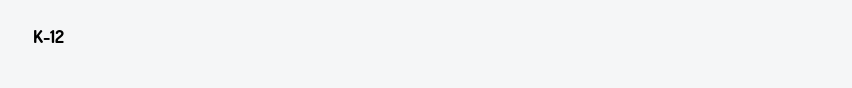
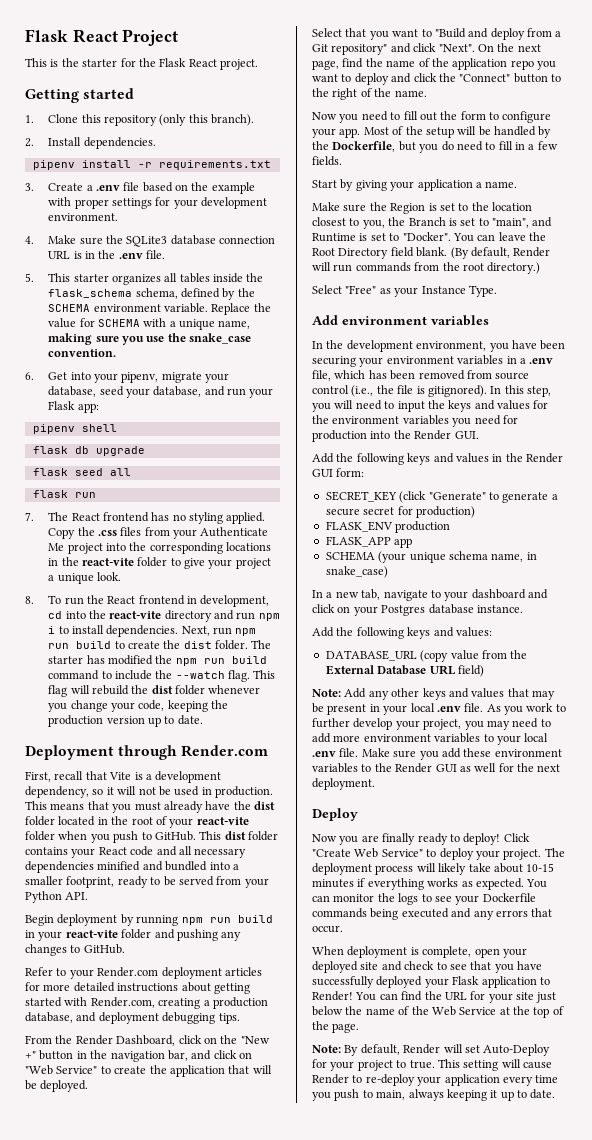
[33,30,64,43] K-12 -> [25,29,179,46] [25,58,258,70] [25,88,135,103] [25,114,255,126] [25,137,156,149] [32,160,271,170] [25,182,255,194] [48,197,268,209] [48,213,119,221] [25,235,276,247] [48,250,166,259] [25,273,264,285] [48,288,255,300] [48,303,271,315] [48,318,251,330] [48,333,252,345] [48,349,117,357] [25,372,230,383] [48,386,274,398] [48,401,99,413] [32,424,117,434] [32,446,145,456] [32,468,131,476] [32,490,96,498] [25,512,266,524] [48,527,269,539] [48,542,272,554] [48,557,271,569] [48,572,121,584] [25,595,270,607] [48,610,280,622] [48,625,257,637] [48,640,272,650] [48,655,267,666] [48,670,276,682] [48,685,261,697] [48,700,229,712] [48,715,203,727] [25,745,269,760] [25,771,222,783] [25,786,273,798] [25,801,275,813] [25,816,249,828] [25,831,278,843] [25,846,247,858] [25,861,239,873] [25,876,269,888] [25,891,89,903] [25,914,273,926] [25,929,242,941] [25,944,125,956] [25,967,262,979] [25,982,250,994] [25,997,268,1009] [25,1012,240,1024] [25,1035,270,1046] [25,1050,252,1062] [25,1065,272,1077] [25,1080,89,1092] [312,28,562,40] [312,43,541,55] [312,58,556,70] [312,73,561,85] [312,88,427,100] [312,111,552,123] [312,126,552,138] [312,141,558,153] [312,156,342,166] [312,179,518,191] [312,202,532,214] [312,217,553,229] [312,232,546,242] [312,247,551,259] [312,262,541,274] [312,285,497,297] [312,315,489,326] [312,340,566,352] [312,355,554,367] [312,370,530,381] [312,385,551,397] [312,400,549,412] [312,415,518,427] [312,430,479,442] [312,453,563,465] [312,468,365,477] [325,491,558,503] [325,506,475,518] [325,521,451,533] [325,536,413,548] [325,551,537,563] [325,566,388,578] [312,589,548,601] [312,604,523,616] [312,627,492,639] [325,650,528,662] [325,665,484,677] [312,688,555,700] [312,703,566,715] [312,718,551,730] [312,733,549,745] [312,748,562,760] [312,763,561,773] [312,778,375,790] [312,808,358,821] [312,833,530,845] [312,848,565,860] [312,863,555,875] [312,878,548,890] [312,893,536,905] [312,908,553,920] [312,925,343,933] [312,946,527,958] [312,961,542,973] [312,976,550,988] [312,991,557,1003] [312,1006,564,1018] [312,1021,360,1033] [312,1044,551,1056] [312,1059,552,1071] [312,1074,559,1086] [312,1089,556,1101] Flask React Project // This is the starter for the Flask React project. // Getting started // 1. Clone this repository (only this branch). // 2. Install dependencies. // pipenv install -r requirements.txt // 3. Create a .env file based on the example with proper settings for your development environment. // 4. Make sure the SQLite3 database connection URL is in the .env file. // 5. This starter organizes all tables inside the flask_schema schema, defined by the SCHEMA environment variable. Replace the value for SCHEMA with a unique name, making sure you use the snake_case convention. // 6. Get into your pipenv, migrate your database, seed your database, and run your Flask app: // pipenv shell // flask db upgrade // flask seed all // flask run // 7. The React frontend has no styling applied. Copy the .css files from your Authenticate Me project into the corresponding locations in the react-vite folder to give your project a unique look. // 8. To run the React frontend in development, cd into the react-vite directory and run npm i to install dependencies. Next, run npm run build to create the dist folder. The starter has modified the npm run build command to include the --watch flag. This flag will rebuild the dist folder whenever you change your code, keeping the production version up to date. // Deployment through Render.com // First, recall that Vite is a development dependency, so it will not be used in production. This means that you must already have the dist folder located in the root of your react-vite folder when you push to GitHub. This dist folder contains your React code and all necessary dependencies minified and bundled into a smaller footprint, ready to be served from your Python API. // Begin deployment by running npm run build in your react-vite folder and pushing any changes to GitHub. // Refer to your Render.com deployment articles for more detailed instructions about getting started with Render.com, creating a production database, and deployment debugging tips. // From the Render Dashboard, click on the "New +" button in the navigation bar, and click on "Web Service" to create the application that will be deployed. // Select that you want to "Build and deploy from a Git repository" and click "Next". On the next page, find the name of the application repo you want to deploy and click the "Connect" button to the right of the name. // Now you need to fill out the form to configure your app. Most of the setup will be handled by the Dockerfile, but you do need to fill in a few fields. // Start by giving your application a name. // Make sure the Region is set to the location closest to you, the Branch is set to "main", and Runtime is set to "Docker". You can leave the Root Directory field blank. (By default, Render will run commands from the root directory.) // Select "Free" as your Instance Type. // Add environment variables // In the development environment, you have been securing your environment variables in a .env file, which has been removed from source control (i.e., the file is gitignored). In this step, you will need to input the keys and values for the environment variables you need for production into the Render GUI. // Add the following keys and values in the Render GUI form: // SECRET_KEY (click "Generate" to generate a secure secret for production) // FLASK_ENV production // FLASK_APP app // SCHEMA (your unique schema name, in snake_case) // In a new tab, navigate to your dashboard and click on your Postgres database instance. // Add the following keys and values: // DATABASE_URL (copy value from the External Database URL field) // Note: Add any other keys and values that may be present in your local .env file. As you work to further develop your project, you may need to add more environment variables to your local .env file. Make sure you add these environment variables to the Render GUI as well for the next deployment. // Deploy // Now you are finally ready to deploy! Click "Create Web Service" to deploy your project. The deployment process will likely take about 10-15 minutes if everything works as expected. You can monitor the logs to see your Dockerfile commands being executed and any errors that occur. // When deployment is complete, open your deployed site and check to see that you have successfully deployed your Flask application to Render! You can find the URL for your site just below the name of the Web Service at the top of the page. // Note: By default, Render will set Auto-Deploy for your project to true. This setting will cause Render to re-deploy your application every time you push to main, always keeping it up to date.

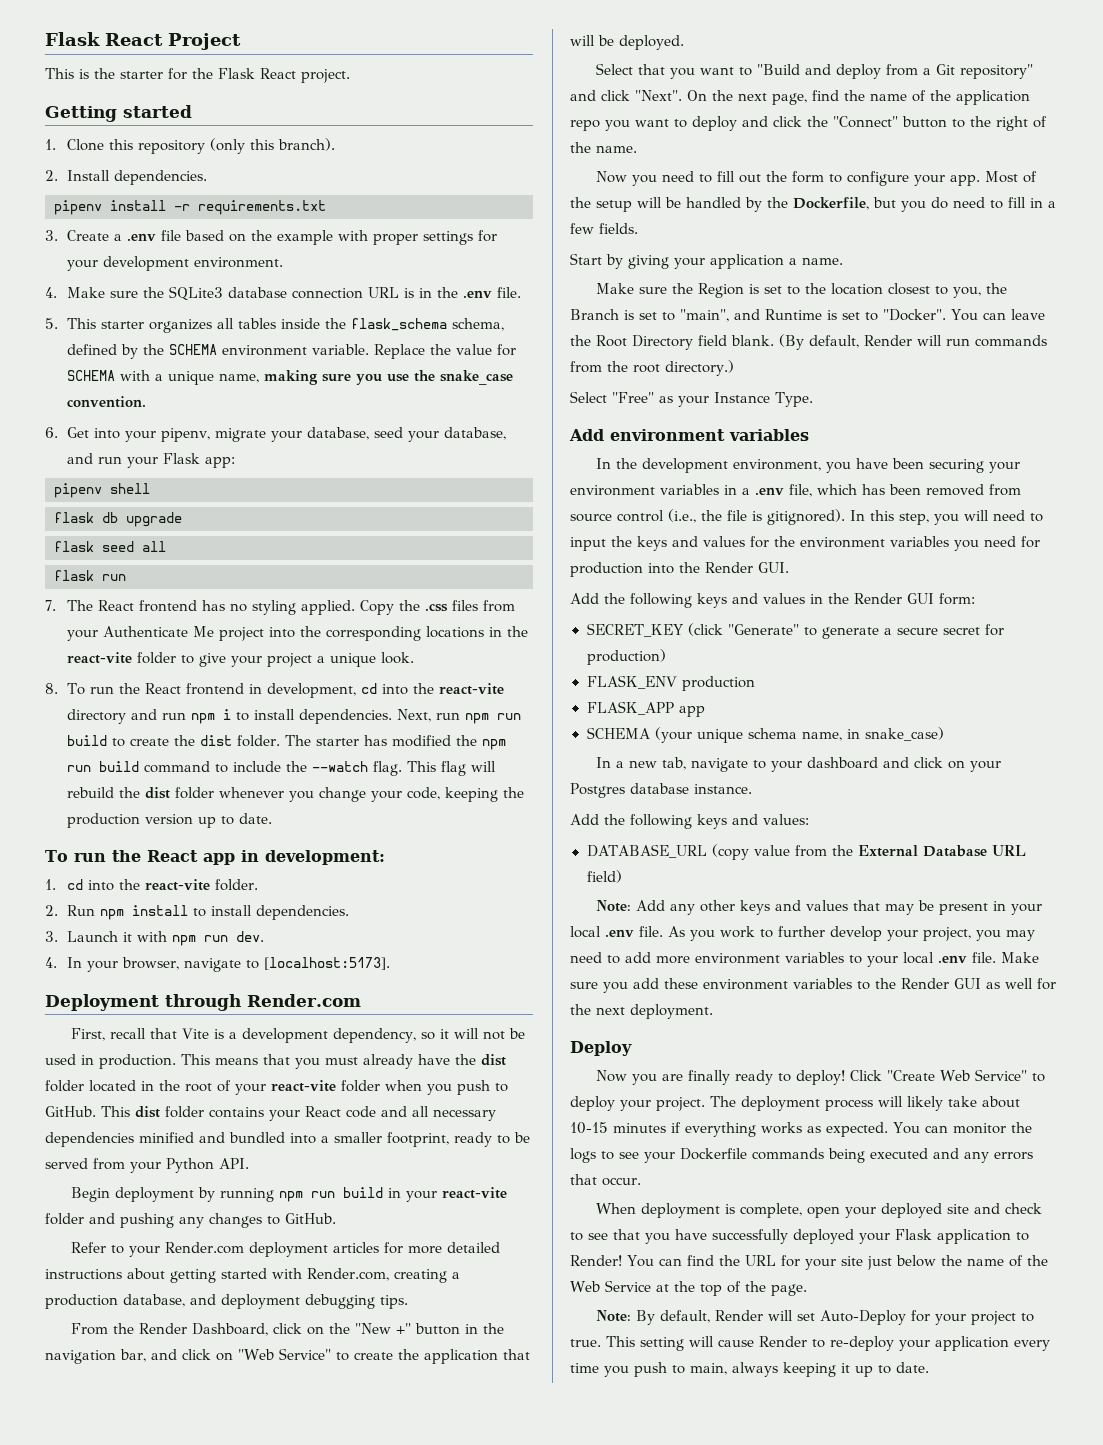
(203, 720) none -> [45,850,385,865] [45,879,259,891] [45,905,350,920] [45,931,265,946] [45,957,391,972] // To run the React app in development: // 1. cd into the react-vite folder. // 2. Run npm install to install dependencies. // 3. Launch it with npm run dev. // 4. In your browser, navigate to [localhost:5173].

